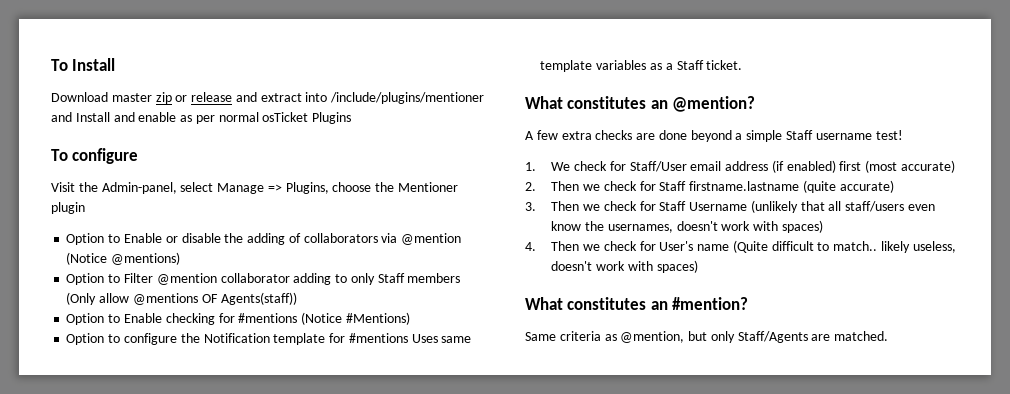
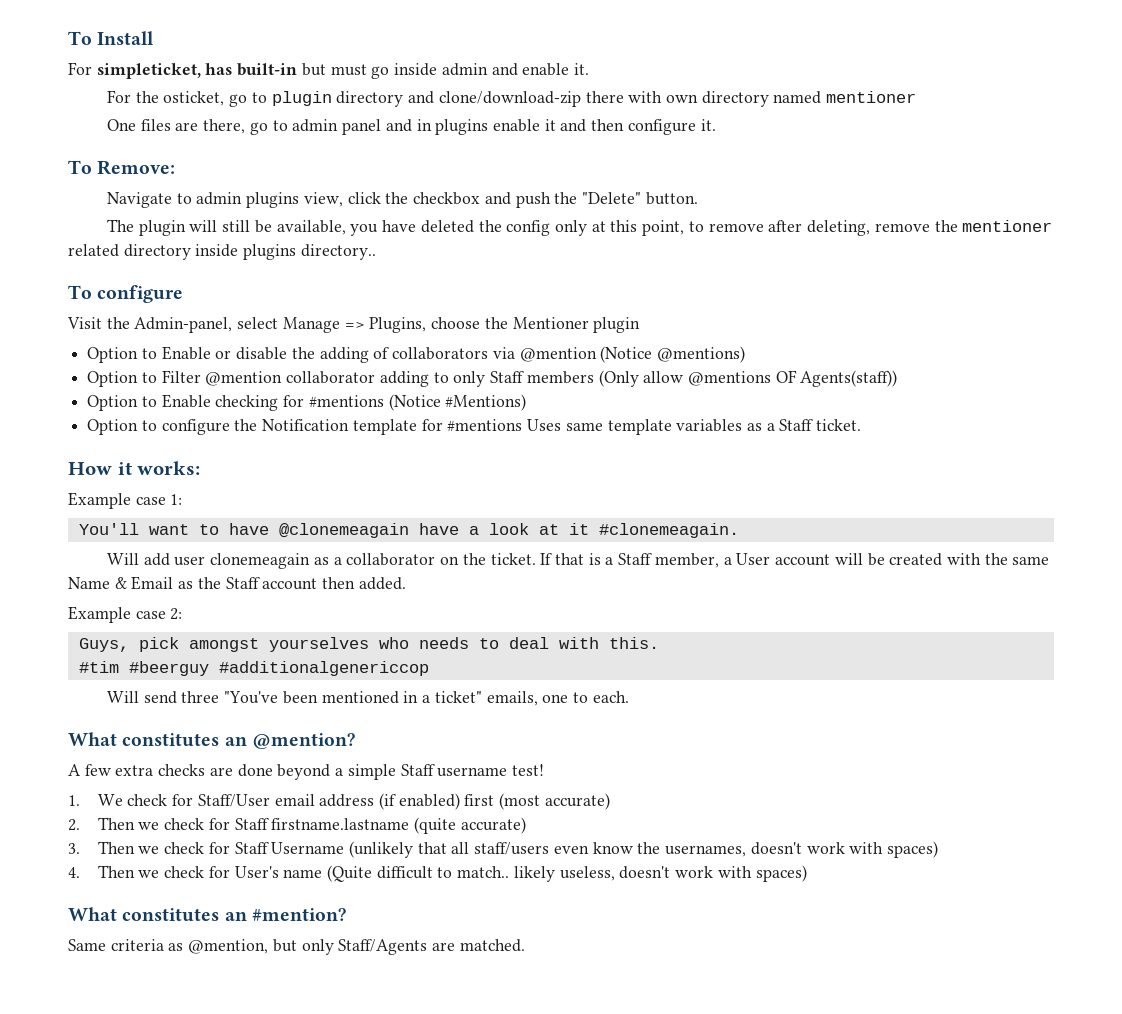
[51,92,485,104] [51,112,352,124] Download master zip or release and extract into /include/plugins/mentioner and Install and enable as per normal osTicket Plugins -> [68,62,589,79] [107,90,917,107] [107,119,716,135] [68,160,176,175] [107,192,698,208] [107,219,1053,236] [68,244,376,260] For simpleticket, has built-in but must go inside admin and enable it. // For the osticket, go to plugin directory and clone/download-zip there with own directory named mentioner // One files are there, go to admin panel and in plugins enable it and then configure it. // To Remove: // Navigate to admin plugins view, click the checkbox and push the "Delete" button. // The plugin will still be available, you have deleted the config only at this point, to remove after deleting, remove the mentioner related directory inside plugins directory..
(743, 65) none -> [68,461,201,475] [68,492,183,509] [78,523,739,538] [107,553,1050,569] [68,576,406,590] [68,606,183,623] [78,637,659,652] [78,661,429,676] [107,691,629,706] // How it works: // Example case 1: // You'll want to have @clonemeagain have a look at it #clonemeagain. // Will add user clonemeagain as a collaborator on the ticket. If that is a Staff member, a User account will be created with the same Name & Email as the Staff account then added. // Example case 2: // Guys, pick amongst yourselves who needs to deal with this. // #tim #beerguy #additionalgenericcop // Will send three "You've been mentioned in a ticket" emails, one to each.

